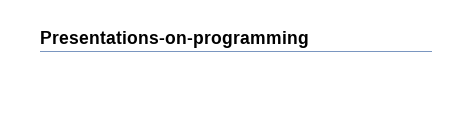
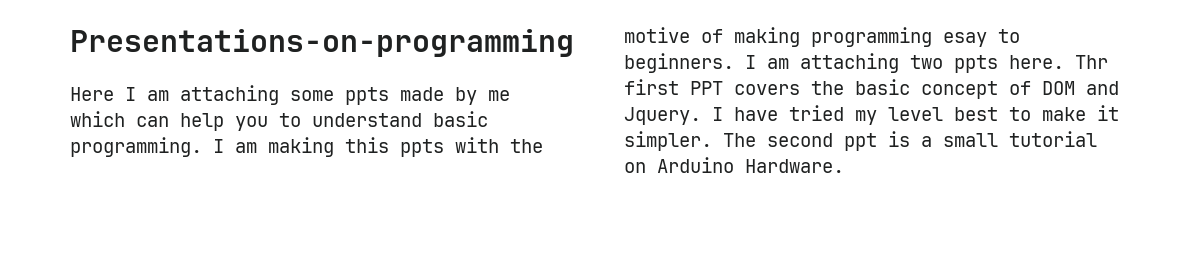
(309, 39) none -> [70,85,510,105] [70,111,488,131] [70,137,543,157] [624,27,1020,47] [624,53,1108,73] [624,79,1119,99] [624,105,1119,125] [624,131,1097,151] [624,157,844,173] // Here I am attaching some ppts made by me which can help you to understand basic programming. I am making this ppts with the motive of making programming esay to beginners. I am attaching two ppts here. Thr first PPT covers the basic concept of DOM and Jquery. I have tried my level best to make it simpler. The second ppt is a small tutorial on Arduino Hardware.

